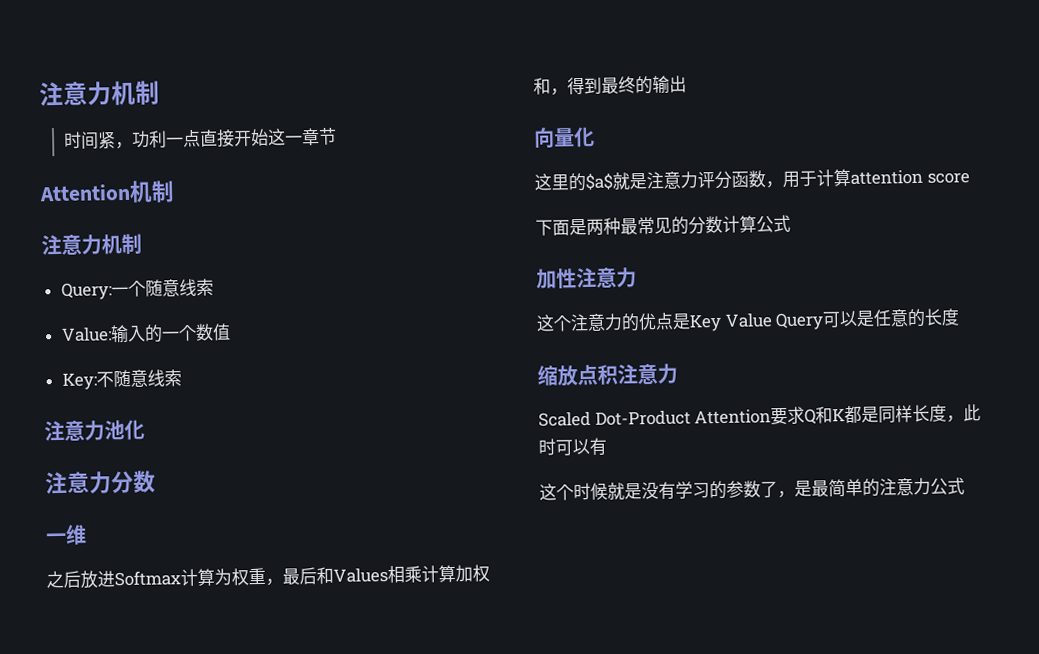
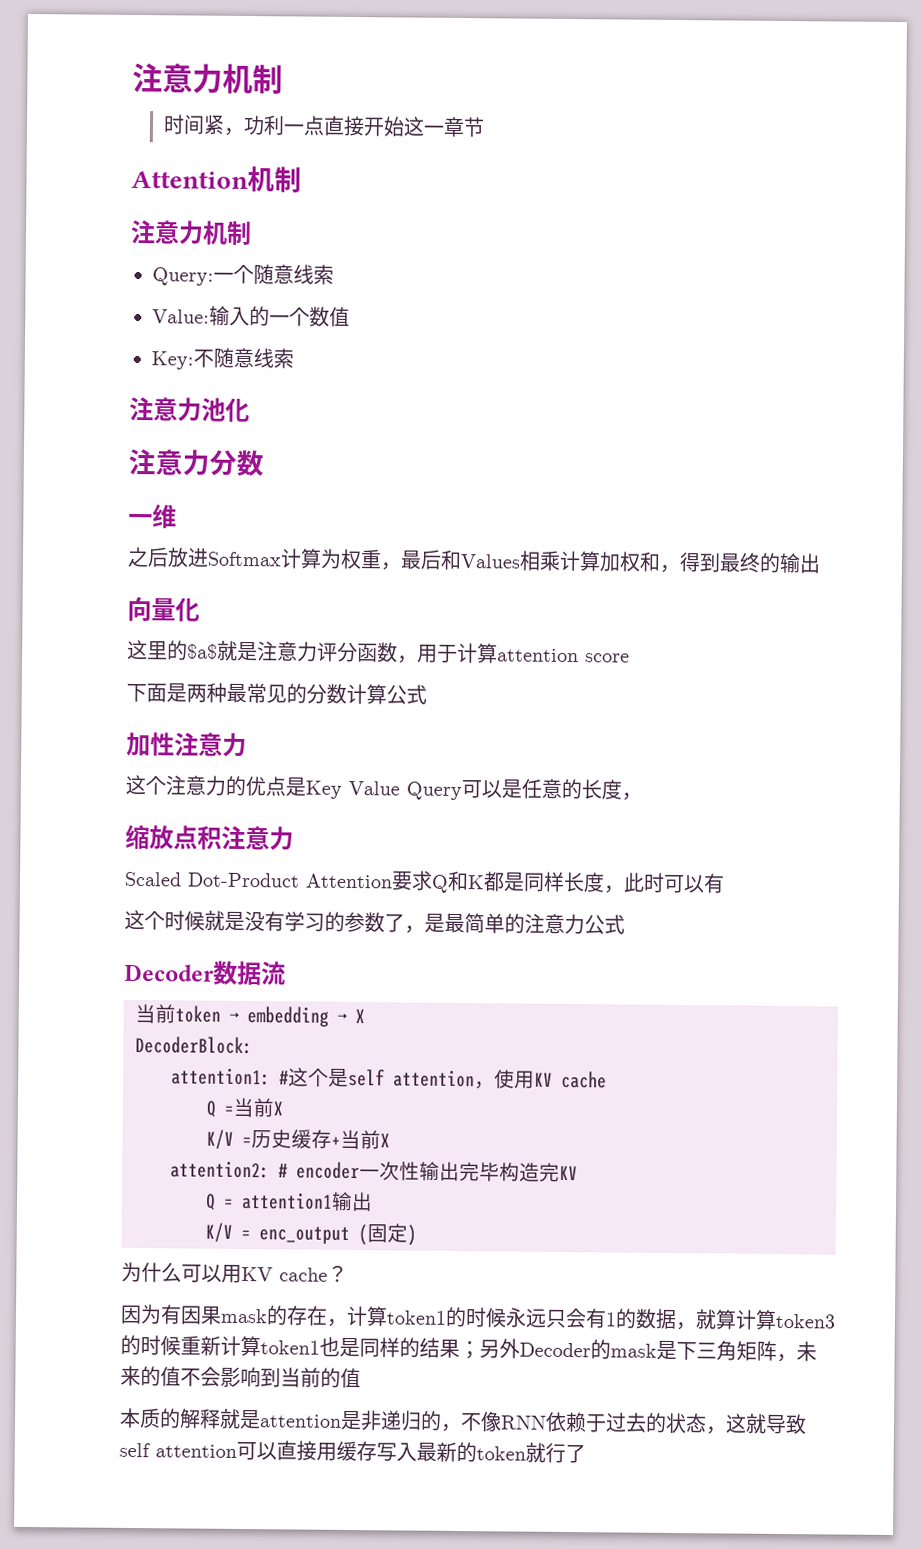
(961, 317) none -> [621,792,642,801] ，
(965, 486) none -> [124,960,286,986] [135,1004,365,1027] [135,1036,253,1055] [171,1067,607,1090] [206,1097,283,1118] [206,1129,390,1150] [170,1160,578,1182] [205,1191,373,1212] [205,1222,417,1246] [121,1261,348,1283] [120,1304,836,1331] [120,1334,817,1363] [120,1365,361,1389] [119,1407,807,1435] [119,1440,586,1464] // Decoder数据流 // 当前token → embedding → X // DecoderBlock: // attention1: #这个是self attention，使用KV cache // Q =当前X // K/V =历史缓存+当前X // attention2: # encoder一次性输出完毕构造完KV // Q = attention1输出 // K/V = enc_output (固定) // 为什么可以用KV cache？ // 因为有因果mask的存在，计算token1的时候永远只会有1的数据，就算计算token3的时候重新计算token1也是同样的结果；另外Decoder的mask是下三角矩阵，未来的值不会影响到当前的值 // 本质的解释就是attention是非递归的，不像RNN依赖于过去的状态，这就导致self attention可以直接用缓存写入最新的token就行了

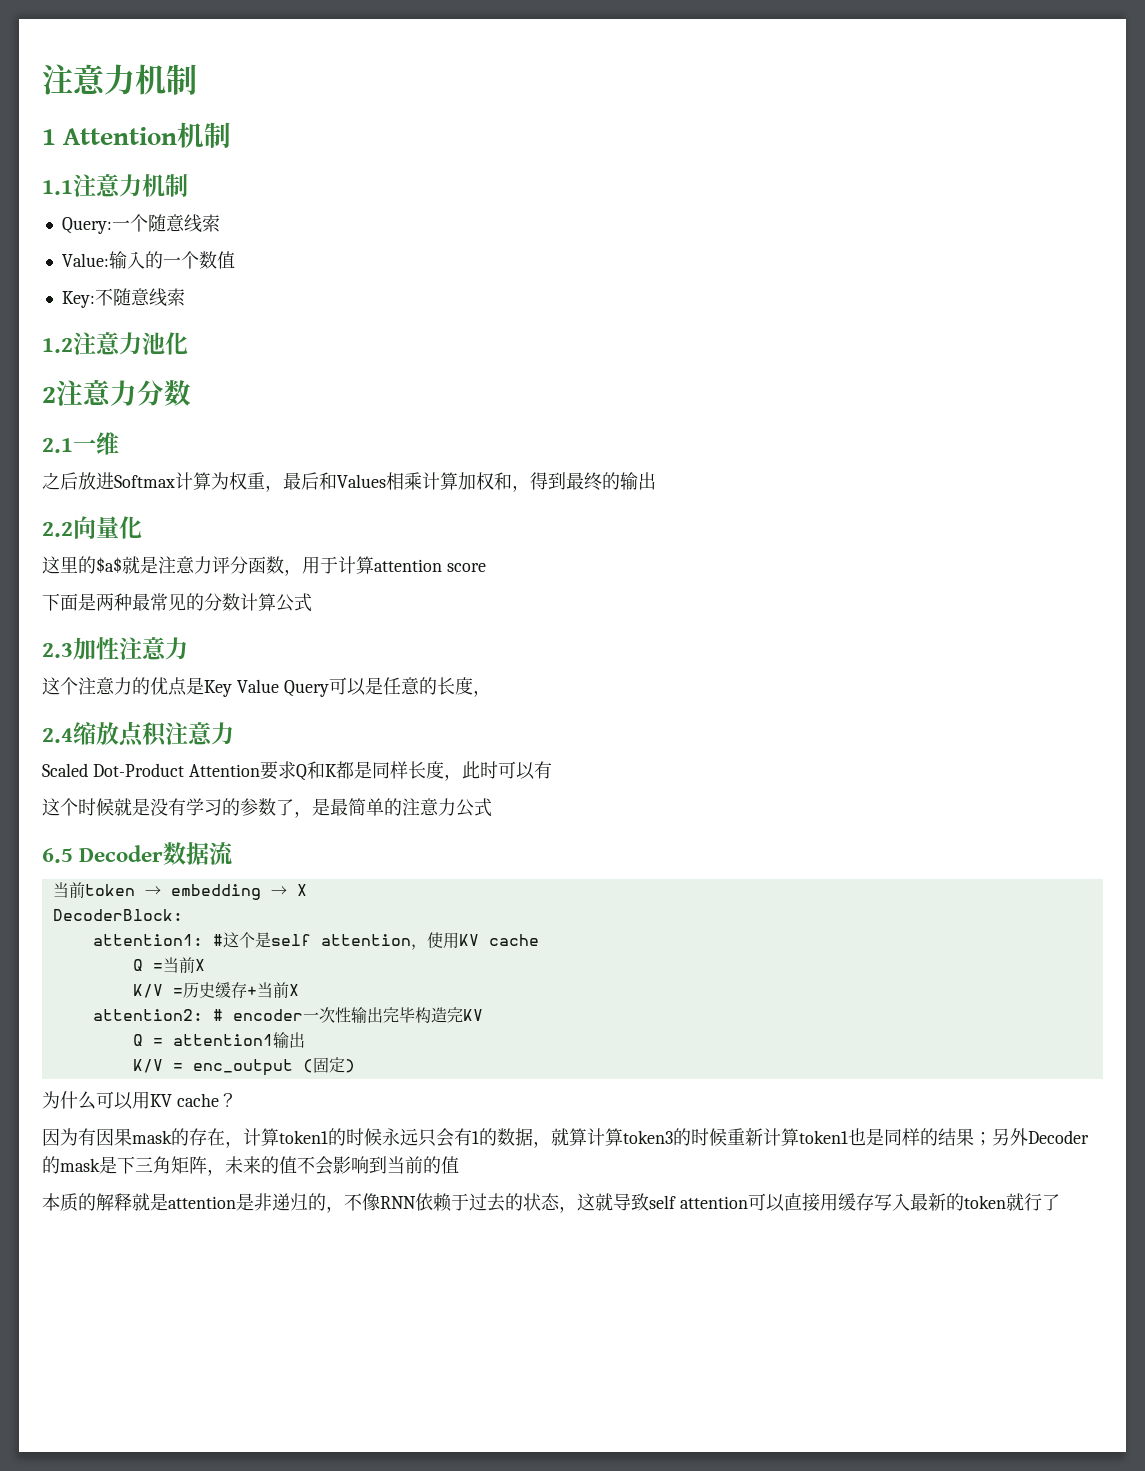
[132,62,283,95] [162,114,485,138] 注意力机制 // 时间紧，功利一点直接开始这一章节 // -> [42,64,197,95] [42,129,56,145] 注意力机制 // 1
(302, 179) none -> [42,180,73,195] 1.1
(294, 358) none -> [42,338,73,353] 1.2
(250, 410) none -> [42,387,56,403] 2
(264, 463) none -> [42,438,73,453] 2.1
(821, 563) none -> [42,522,73,537] 2.2
(427, 694) none -> [42,643,73,658] 2.3
(642, 796) none -> [42,728,73,743] 2.4
(625, 924) none -> [42,848,73,863] 6.5

